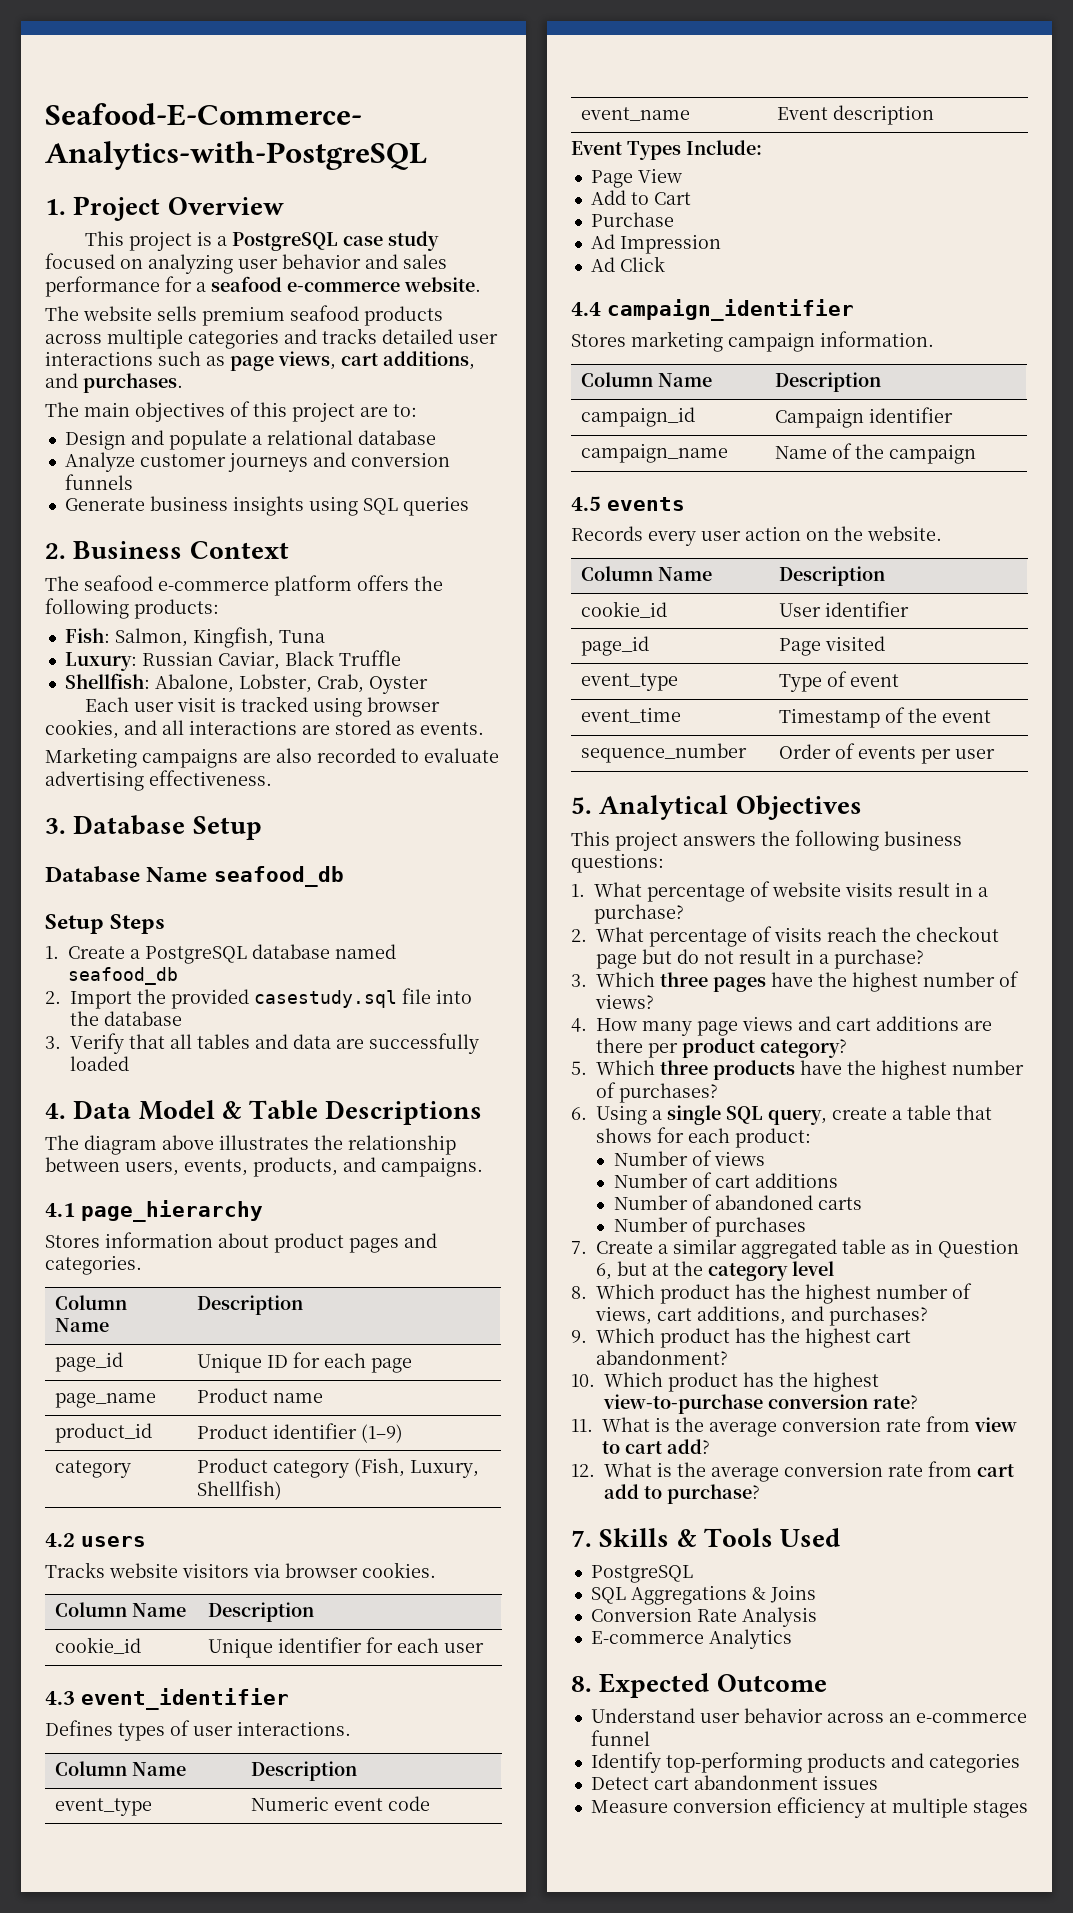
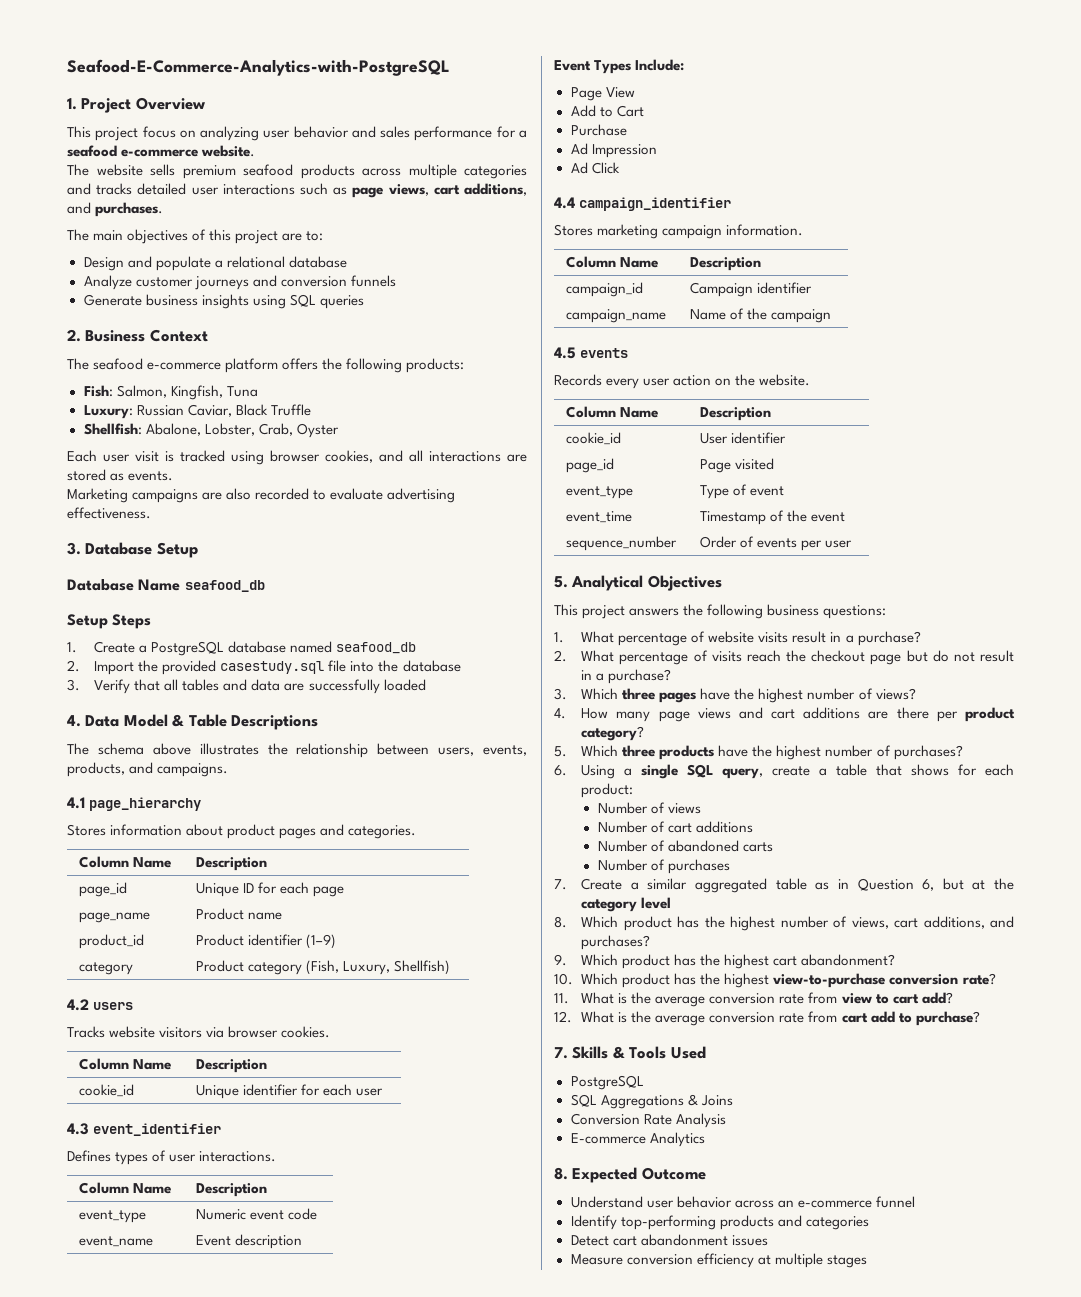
[196,231,439,251] [45,253,115,269] is a PostgreSQL case study focused -> [142,126,176,138] focus
[84,1135,157,1155] diagram -> [97,743,144,755] schema

